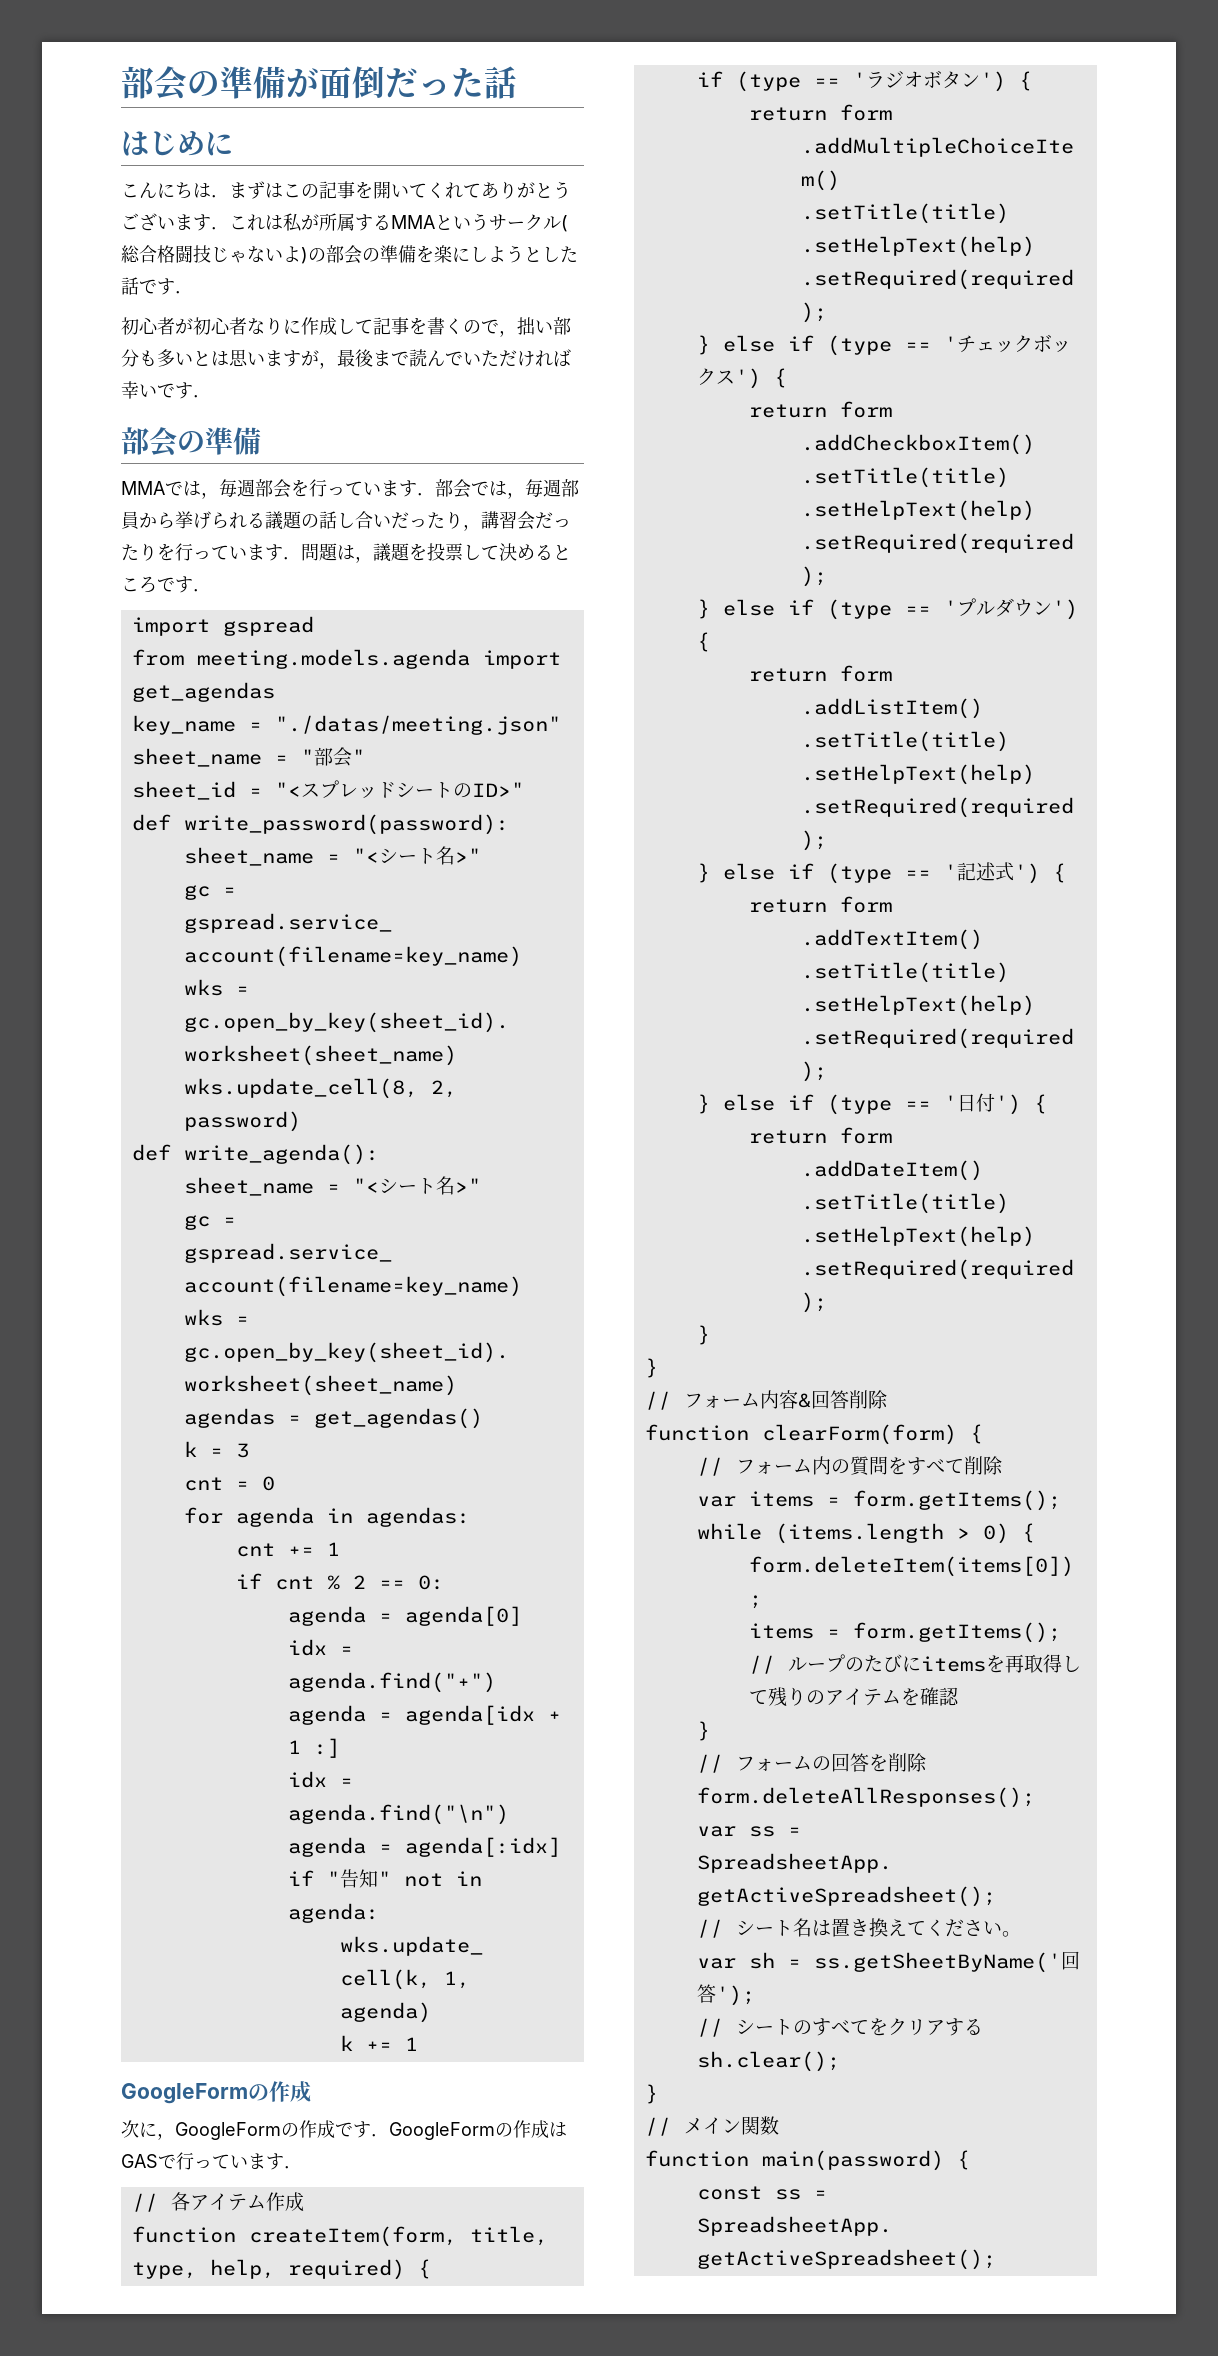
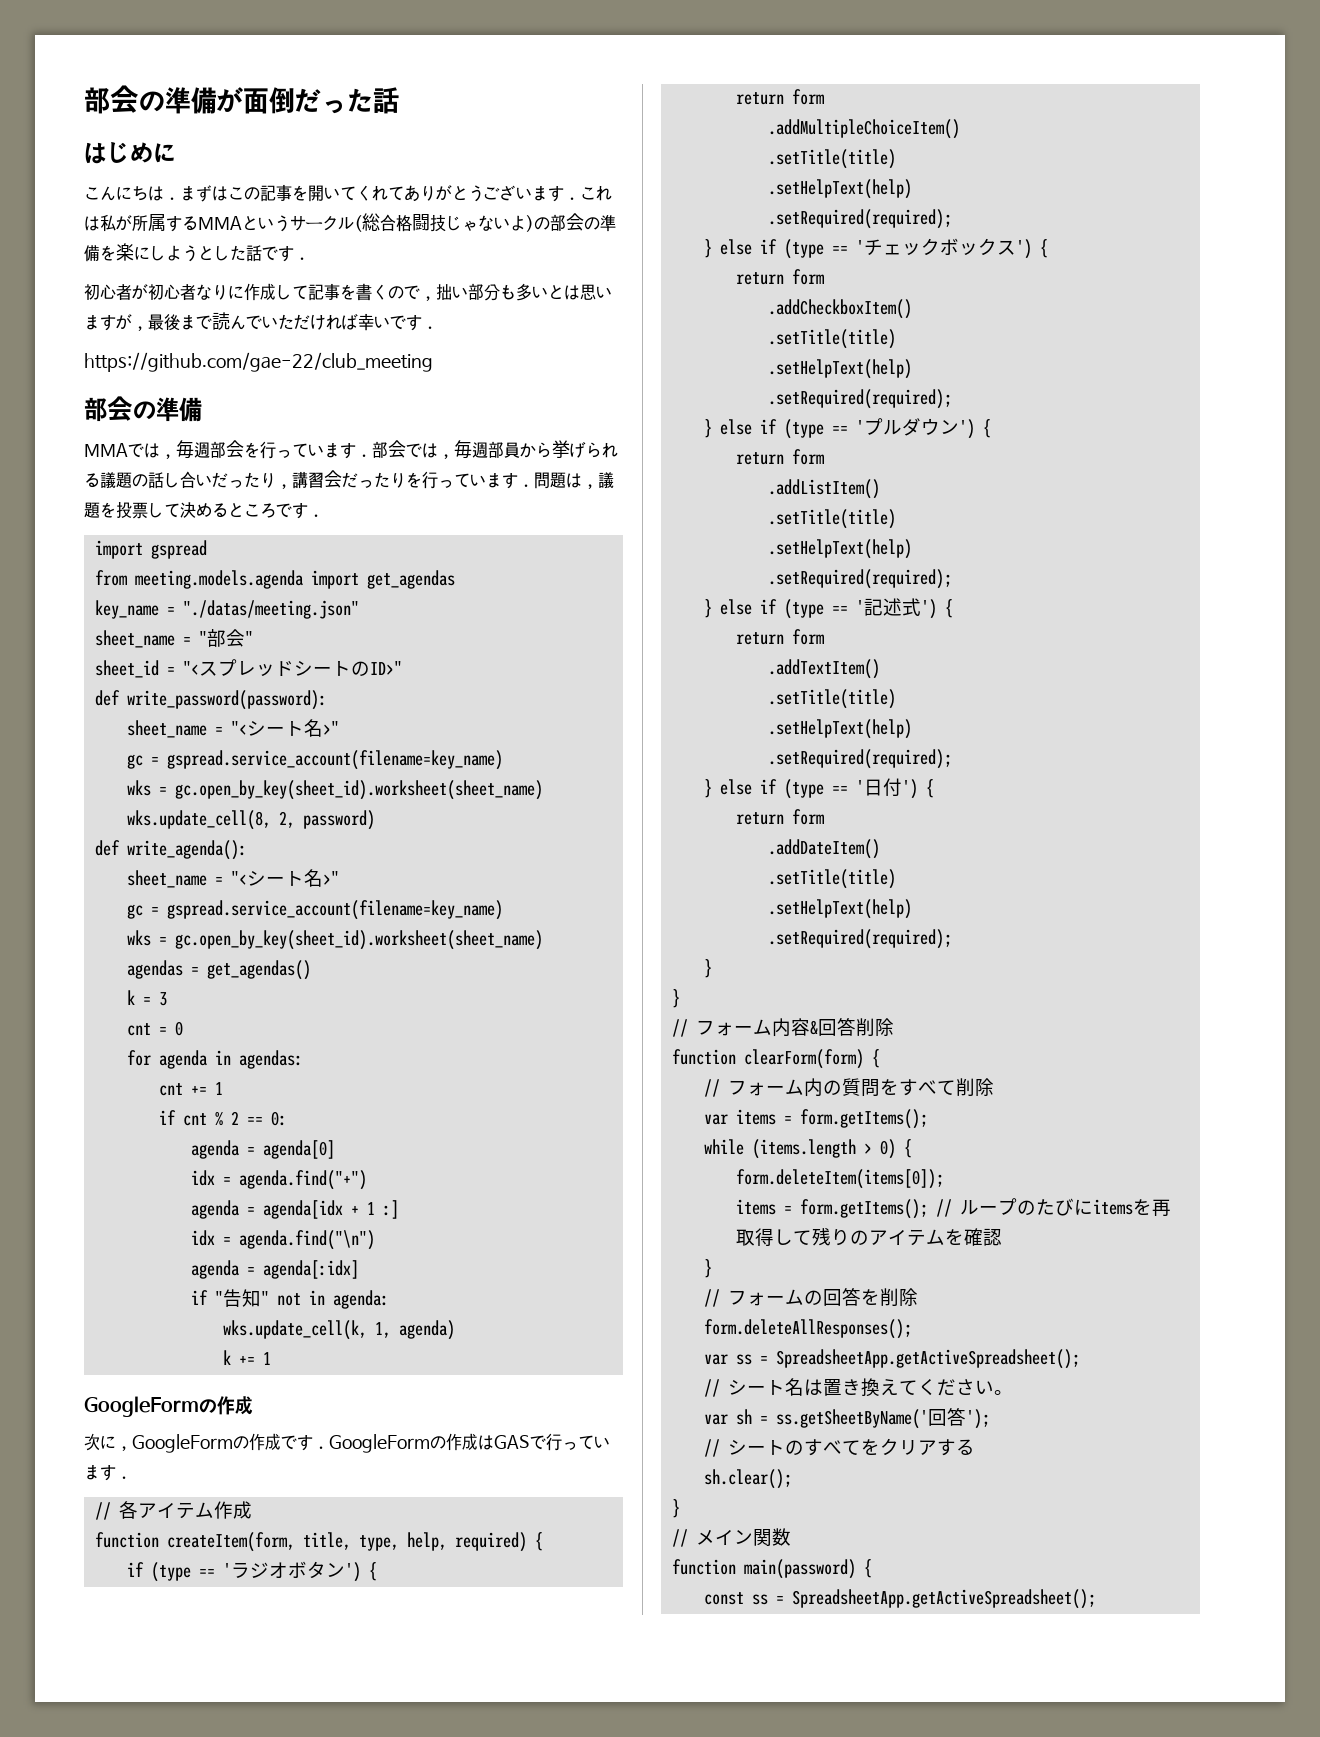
(211, 396) none -> [84,352,433,372] // https://github.com/gae-22/club_meeting

